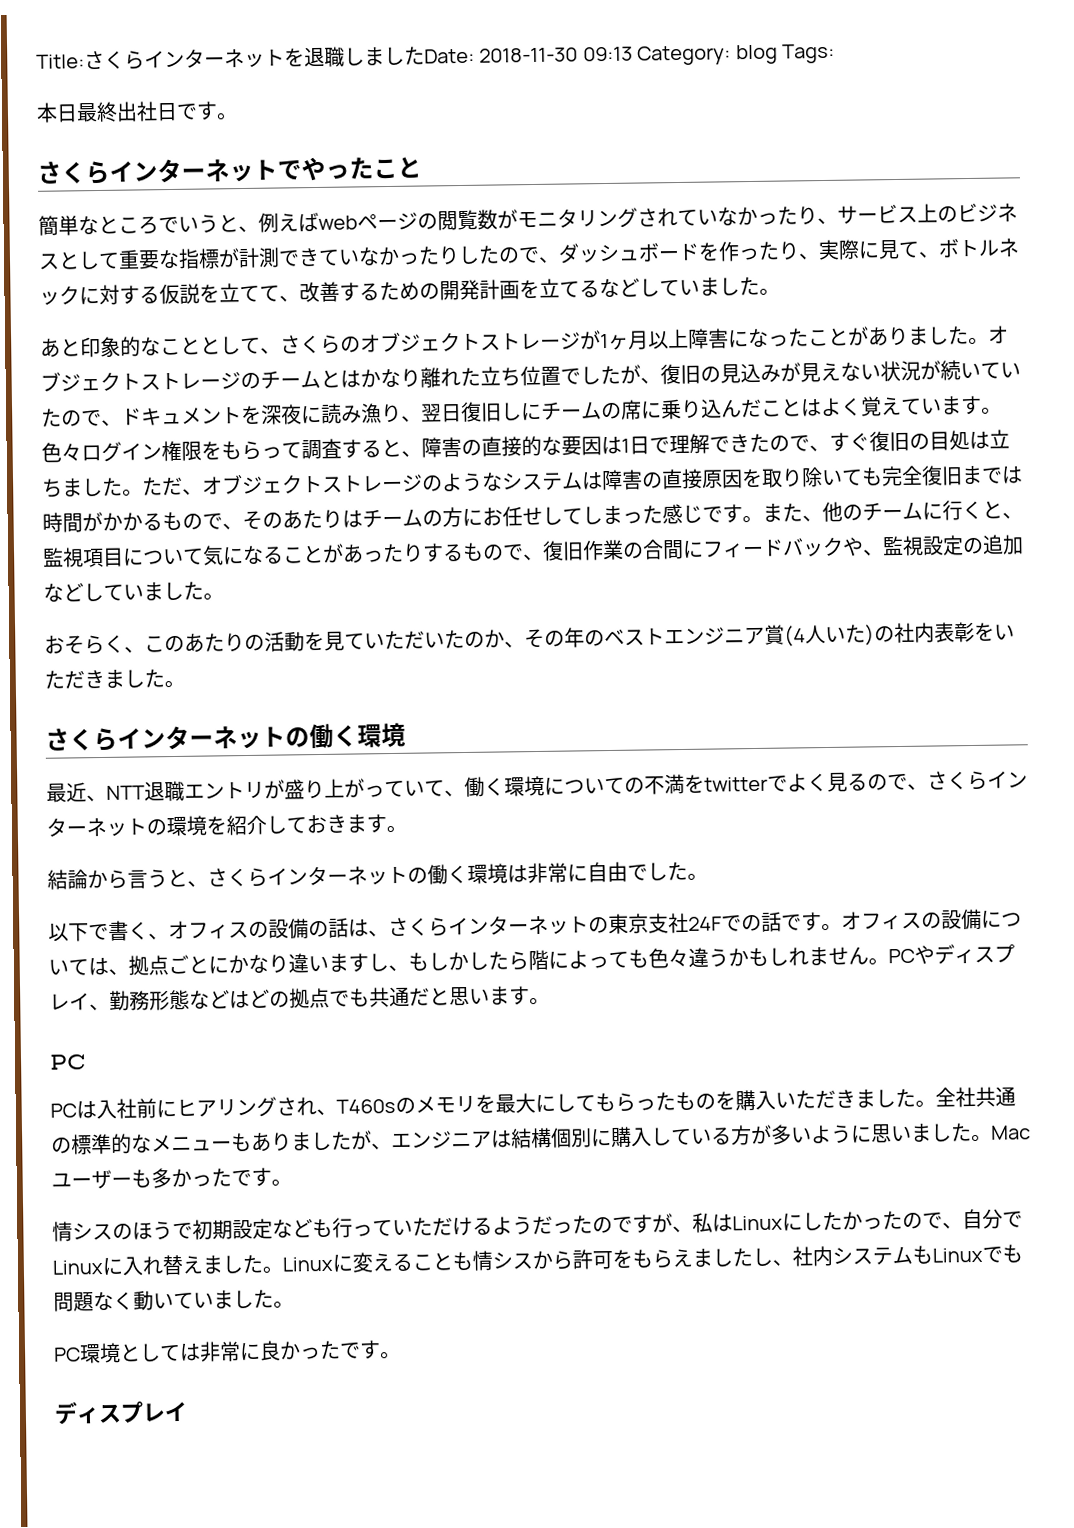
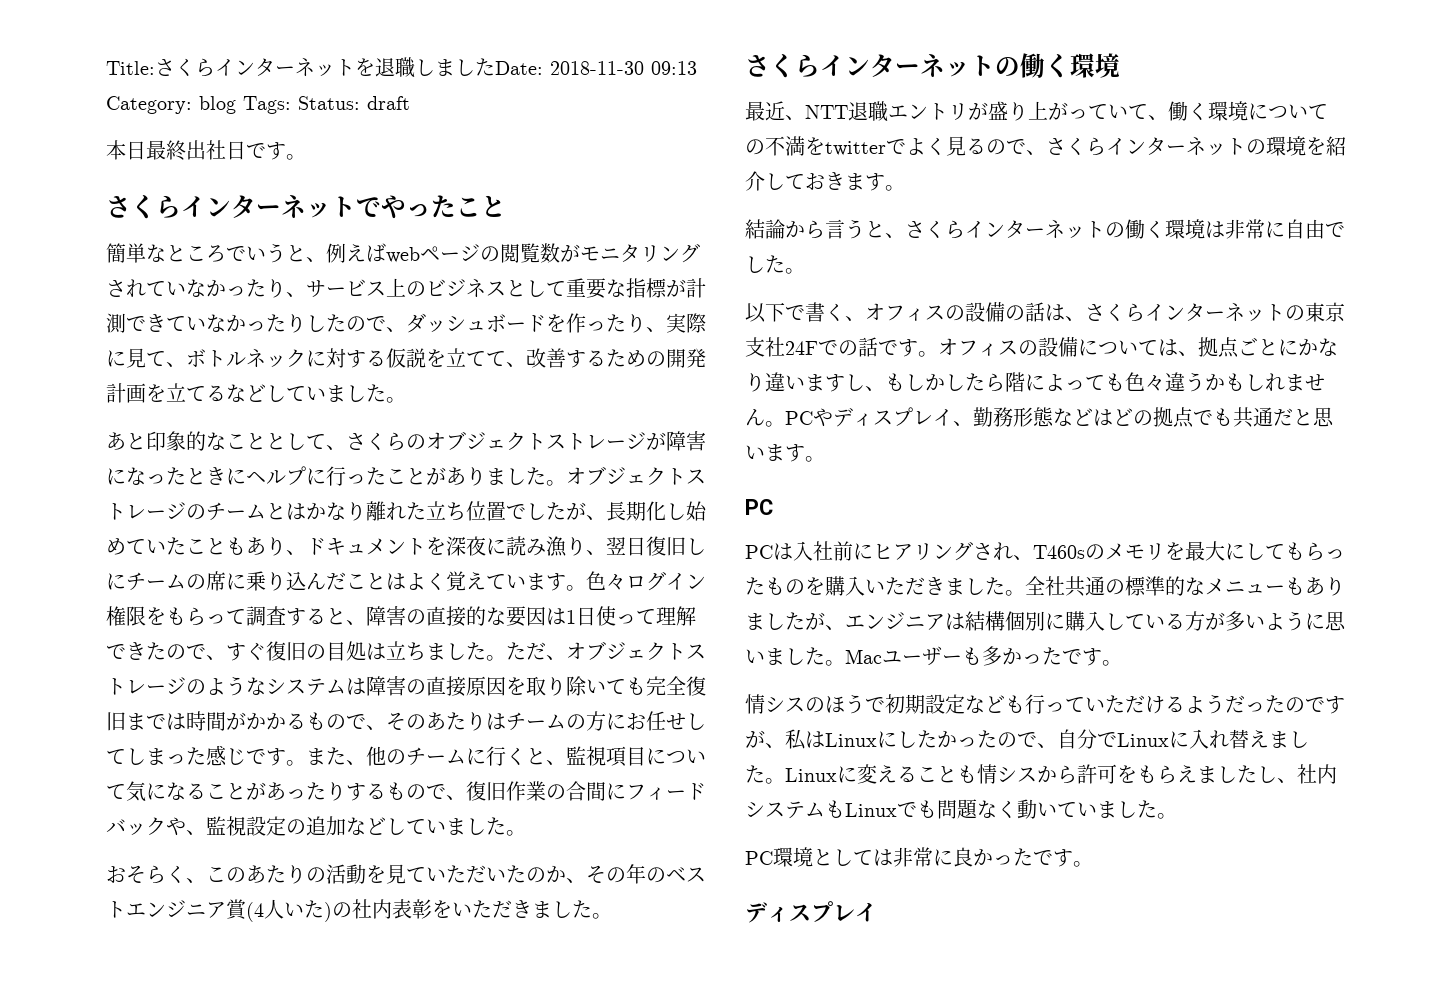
(835, 53) none -> [298,96,410,110] Status: draft
[600,328,769,350] 1ヶ月以上障害にな -> [666,431,706,451] [106,466,346,486] 障害になったときにヘルプに行
[660,360,1021,385] [41,408,102,427] 復旧の見込みが見えない状況が続いていたので -> [606,501,707,521] [106,537,286,556] 長期化し始めていたこともあり
[649,437,670,454] で -> [596,606,656,626] 使って

